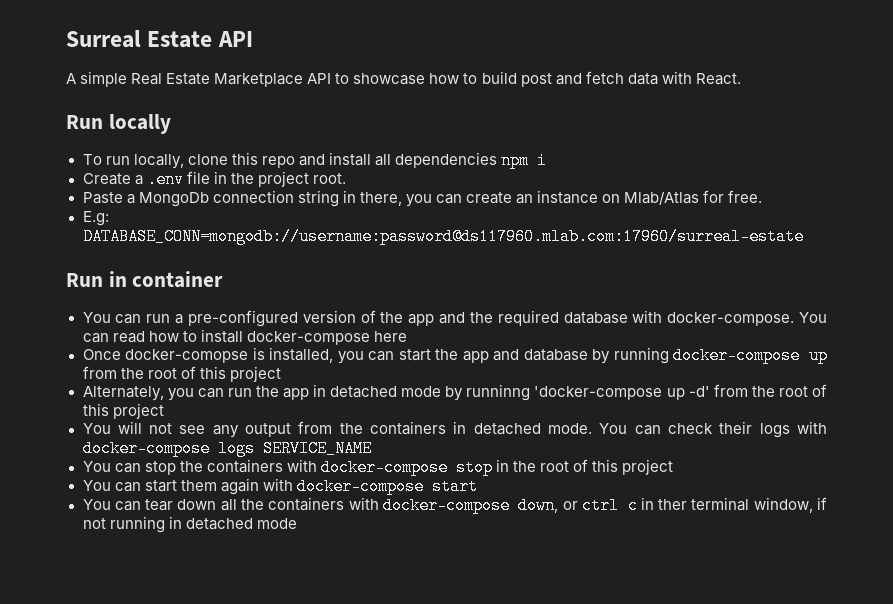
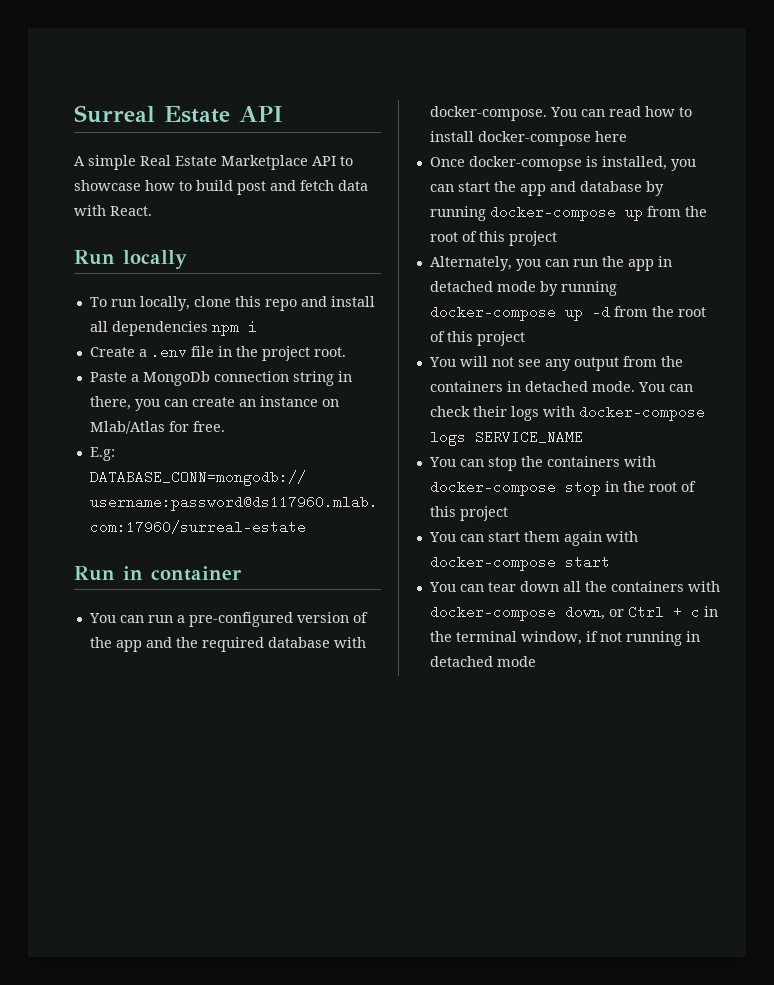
[466,384,710,401] runninng 'docker-compose up -d' -> [560,281,617,296] [429,305,610,321] running docker-compose up -d
[581,497,619,514] ctrl -> [627,605,682,619] Ctrl +
[658,499,688,510] ther -> [429,631,452,642] the

